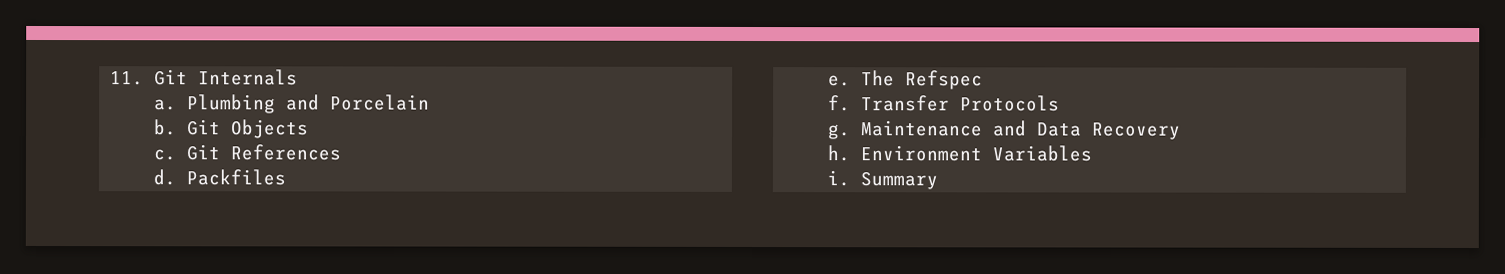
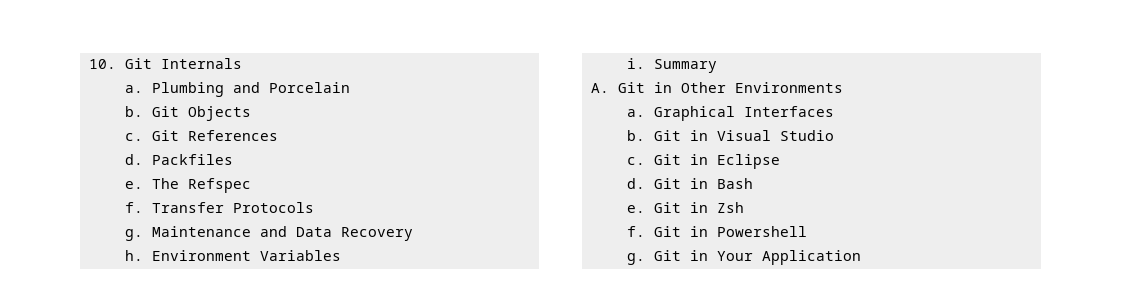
[110,71,145,86] 11. -> [89,59,116,69] 10.
(939, 180) none -> [591,82,843,93] [627,106,834,121] [627,130,834,141] [627,154,780,169] [627,178,753,189] [627,202,744,213] [627,226,807,237] [627,250,861,265] // A. Git in Other Environments // a. Graphical Interfaces // b. Git in Visual Studio // c. Git in Eclipse // d. Git in Bash // e. Git in Zsh // f. Git in Powershell // g. Git in Your Application

